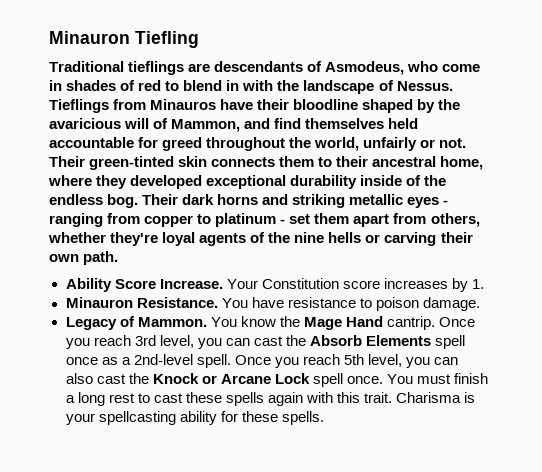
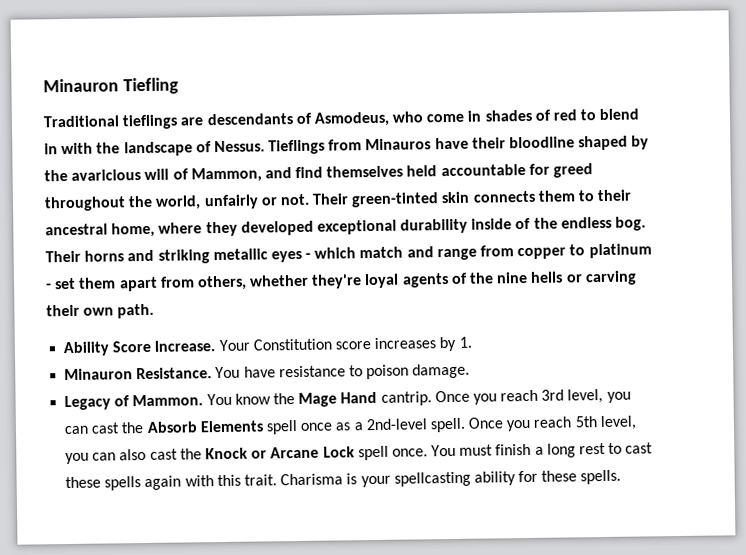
[182,194,215,205] dark -> (81, 256) none
[49,213,103,227] ranging -> [314,246,477,261] which match and range

